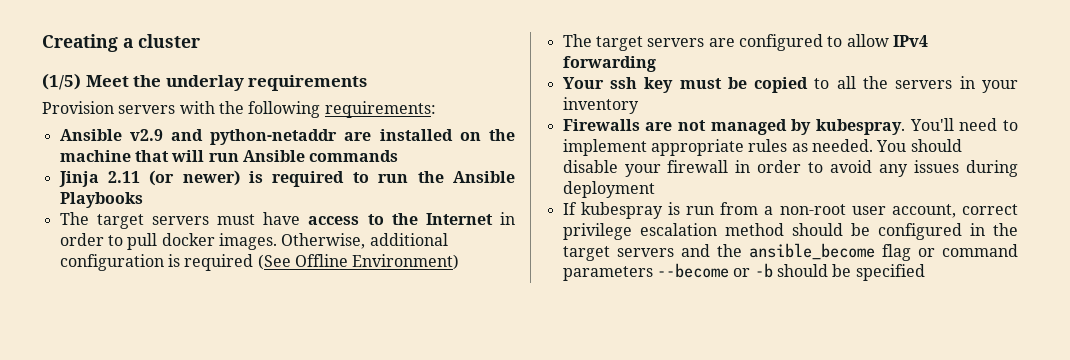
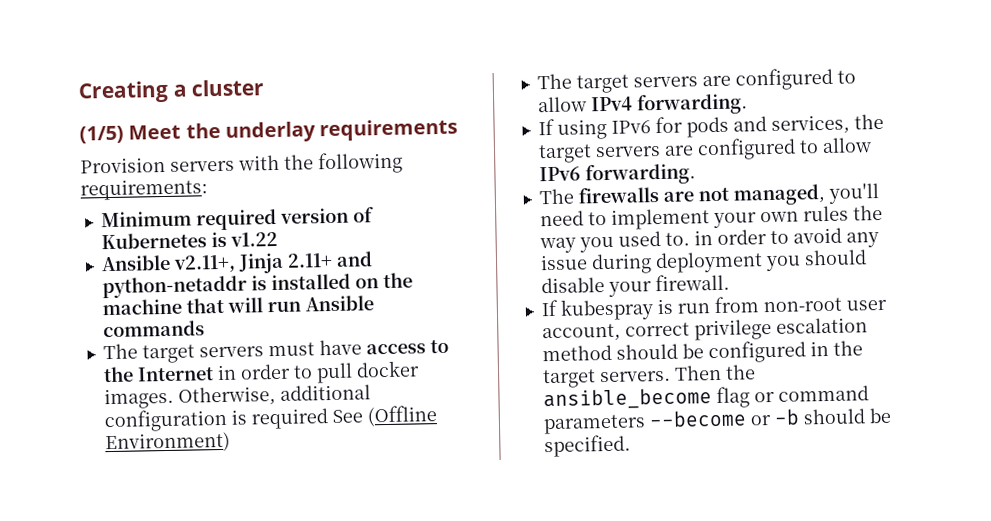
[59,129,163,141] Ansible v2.9 -> [100,206,374,231] [100,231,278,250] [100,252,333,274] Minimum required version of Kubernetes is v1.22 // Ansible v2.11+, Jinja 2.11+
[344,132,372,141] are -> [250,275,267,291] is
[58,170,515,187] [59,192,143,208] // Jinja 2.11 (or newer) is required to run the Ansible Playbooks -> (205, 329) none
[257,254,348,270] (See Offline -> [331,405,437,427] See (Offline
[562,56,656,72] [562,76,1018,93] [562,97,639,114] [562,118,1018,135] [562,139,962,156] [562,160,729,177] forwarding // Your ssh key must be copied to all the servers in your inventory // Firewalls are not managed by kubespray. You'll need to implement appropriate rules as needed. You should disable your firewall -> [636,92,748,116] [537,113,884,140] [537,137,872,164] [538,162,696,186] [538,183,880,206] [539,204,883,230] [538,231,690,254] forwarding. // If using IPv6 for pods and services, the target servers are configured to allow IPv6 forwarding. // The firewalls are not managed, you'll need to implement your own rules the way you used to.
[914,160,960,173] issues -> [539,254,588,271] issue
(655, 189) none -> [764,249,867,272] [540,273,730,297] you should disable your firewall.
[764,206,774,215] a -> (759, 305) none
[616,244,710,257] servers and -> [599,364,722,383] servers. Then
[855,264,925,281] specified -> [543,434,631,458] specified.

